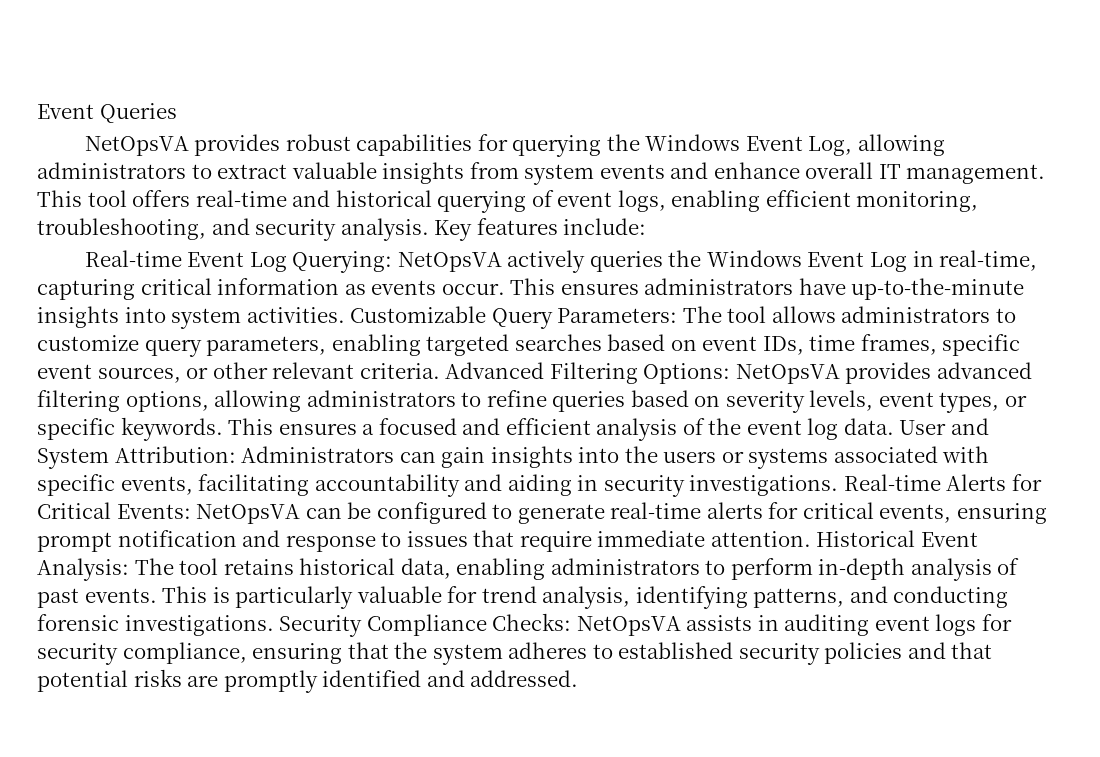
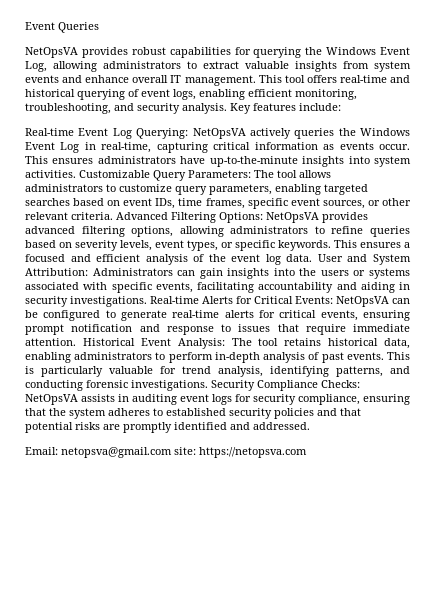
(579, 678) none -> [25,447,307,458] // Email: netopsva@gmail.com site: https://netopsva.com

